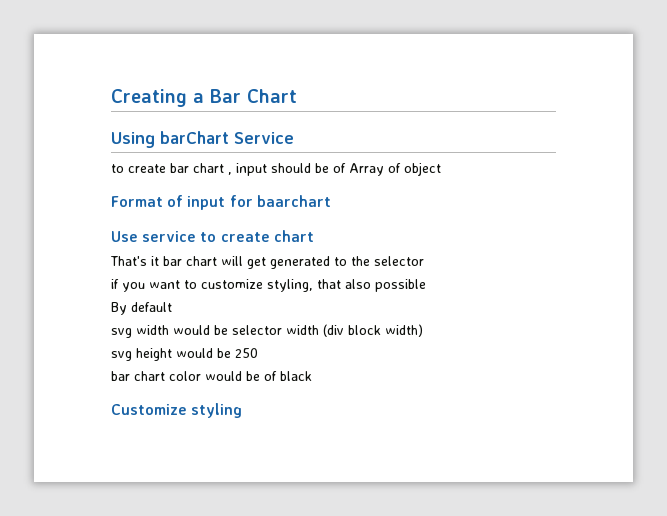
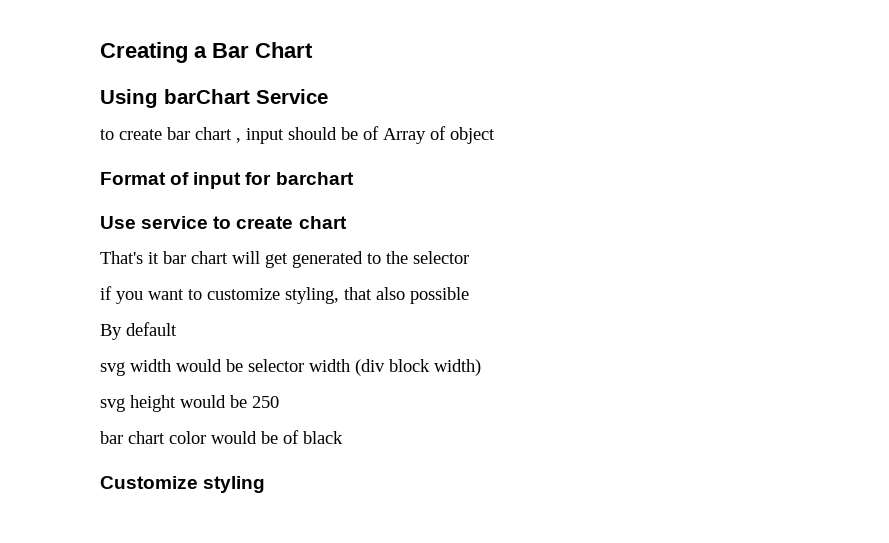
[256,195,331,207] baarchart -> [275,172,354,185] barchart

